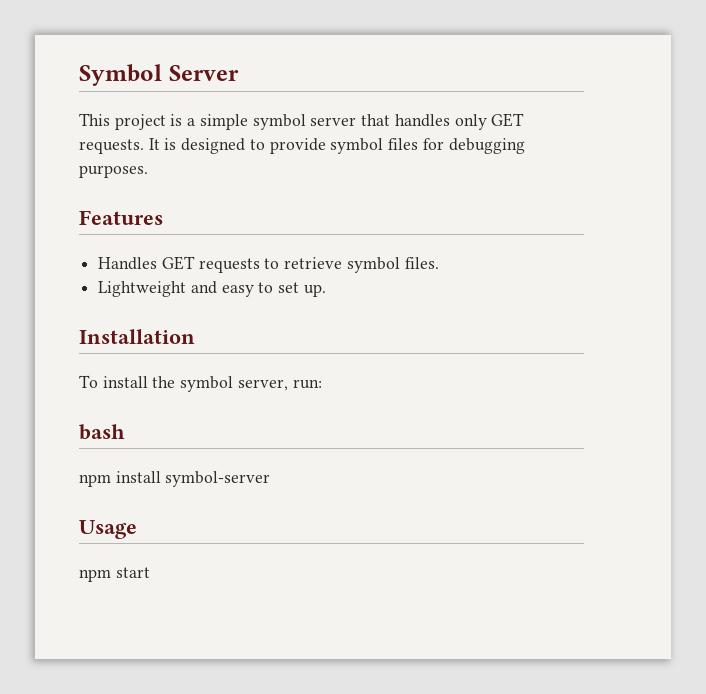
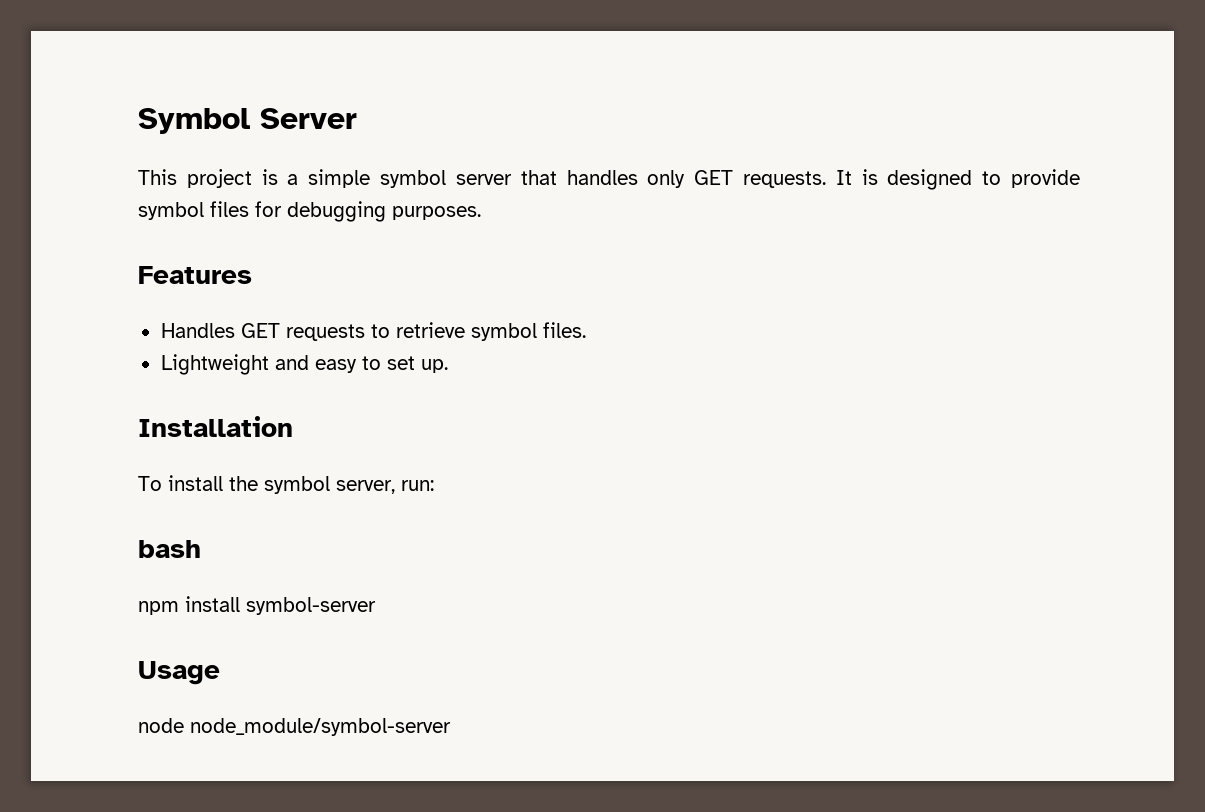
[79,567,150,582] npm start -> [138,718,451,736] node node_module/symbol-server

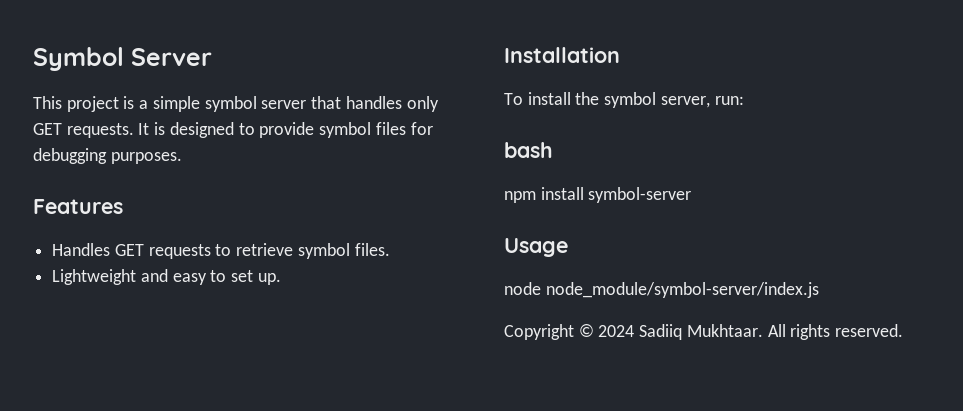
[190,718,451,736] node_module/symbol-server -> [545,282,819,298] [504,324,904,340] node_module/symbol-server/index.js // Copyright © 2024 Sadiiq Mukhtaar. All rights reserved.

